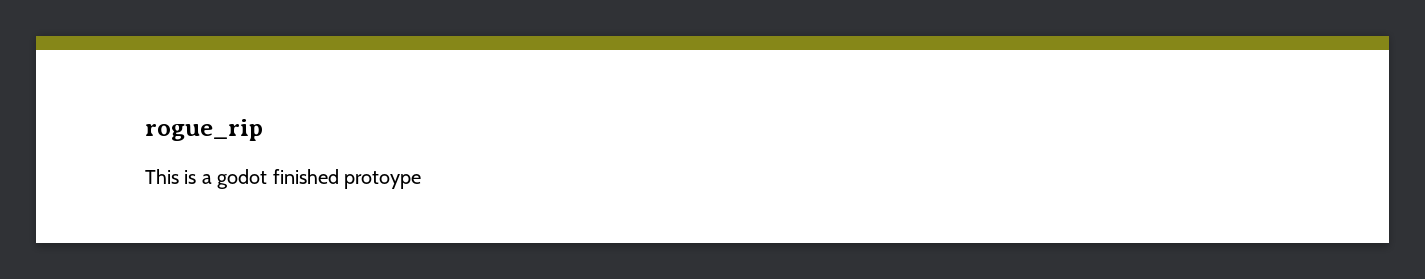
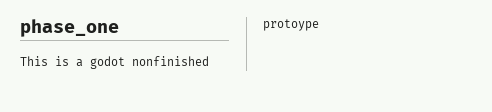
[145,119,263,141] rogue_rip -> [20,19,119,37] phase_one
[272,169,339,184] finished -> [132,56,209,66] nonfinished

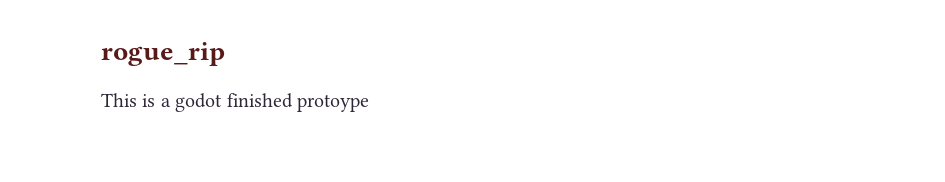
[20,19,119,37] phase_one -> [101,42,225,66] rogue_rip
[132,56,209,66] nonfinished -> [226,93,293,108] finished

